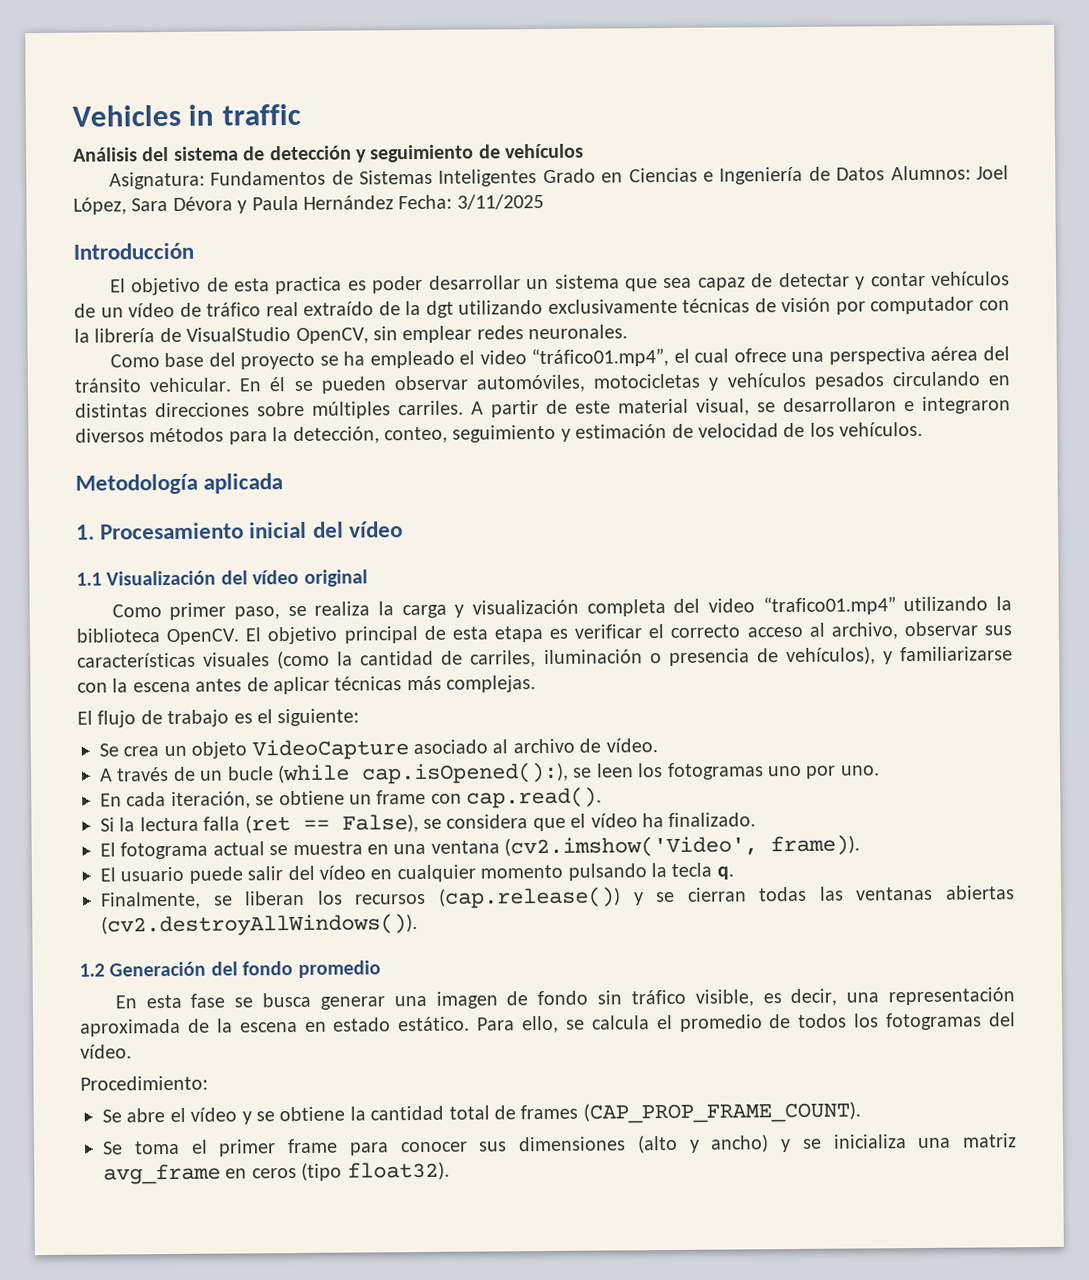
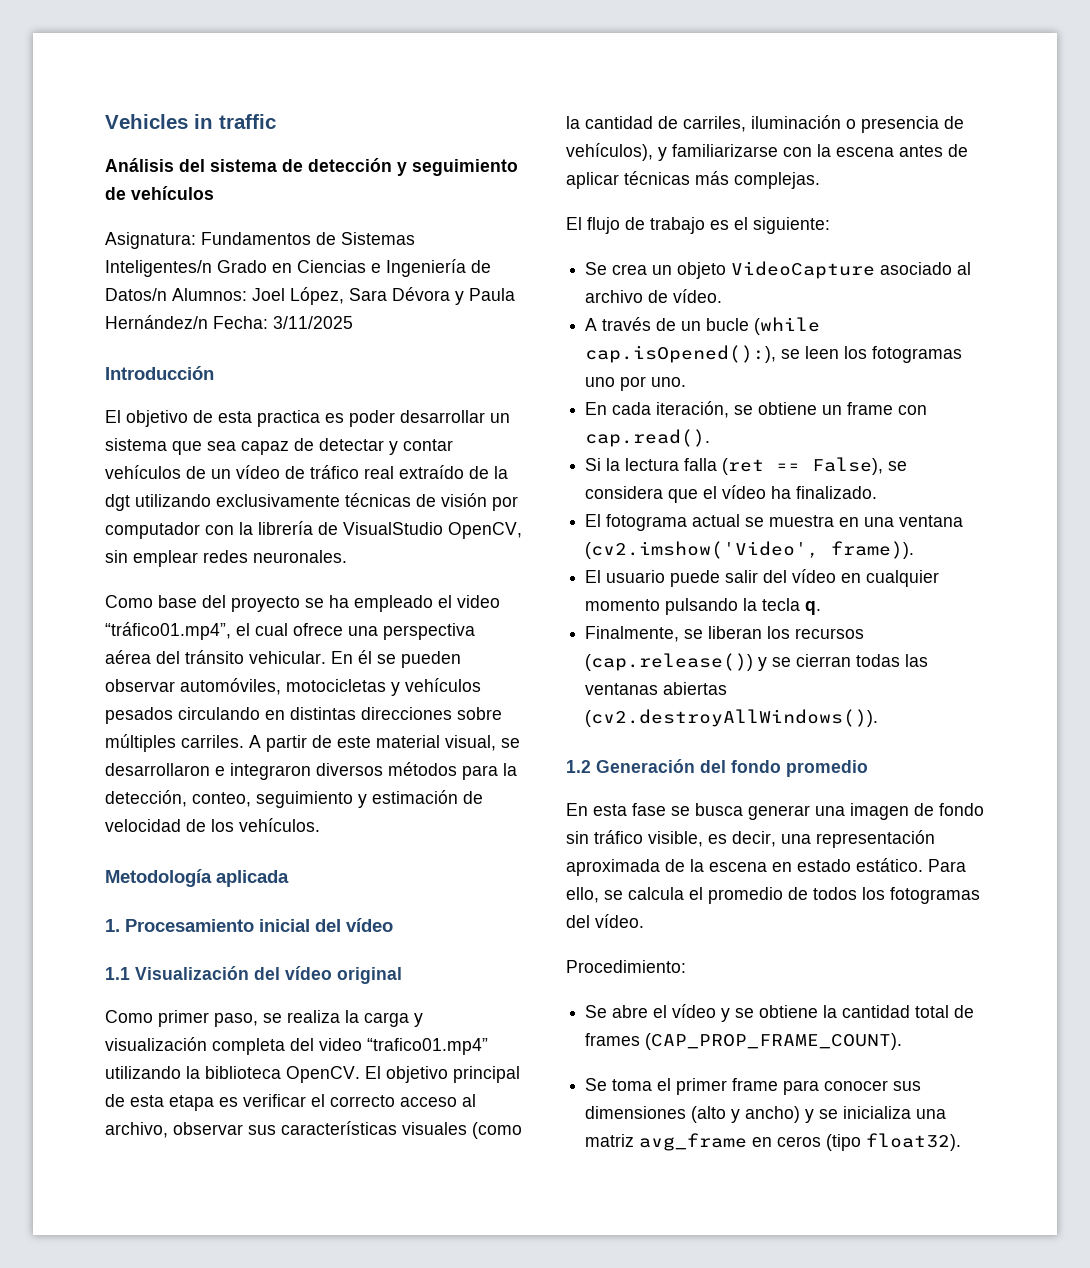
[438,169,538,187] Inteligentes -> [105,260,212,277] Inteligentes/n
[836,167,886,181] Datos -> [105,288,167,301] Datos/n
[303,195,394,210] Hernández -> [105,315,208,329] Hernández/n

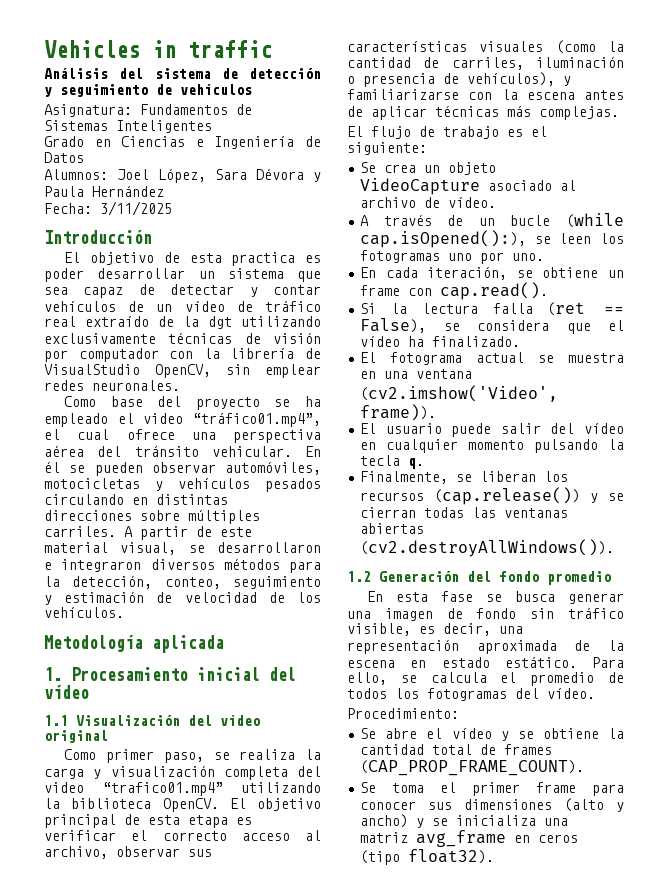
[105,260,212,277] Inteligentes/n -> [116,120,212,133] Inteligentes //
[105,288,167,301] Datos/n -> [44,152,84,163] Datos //
[105,315,208,329] Hernández/n -> [92,185,164,197] Hernández //

